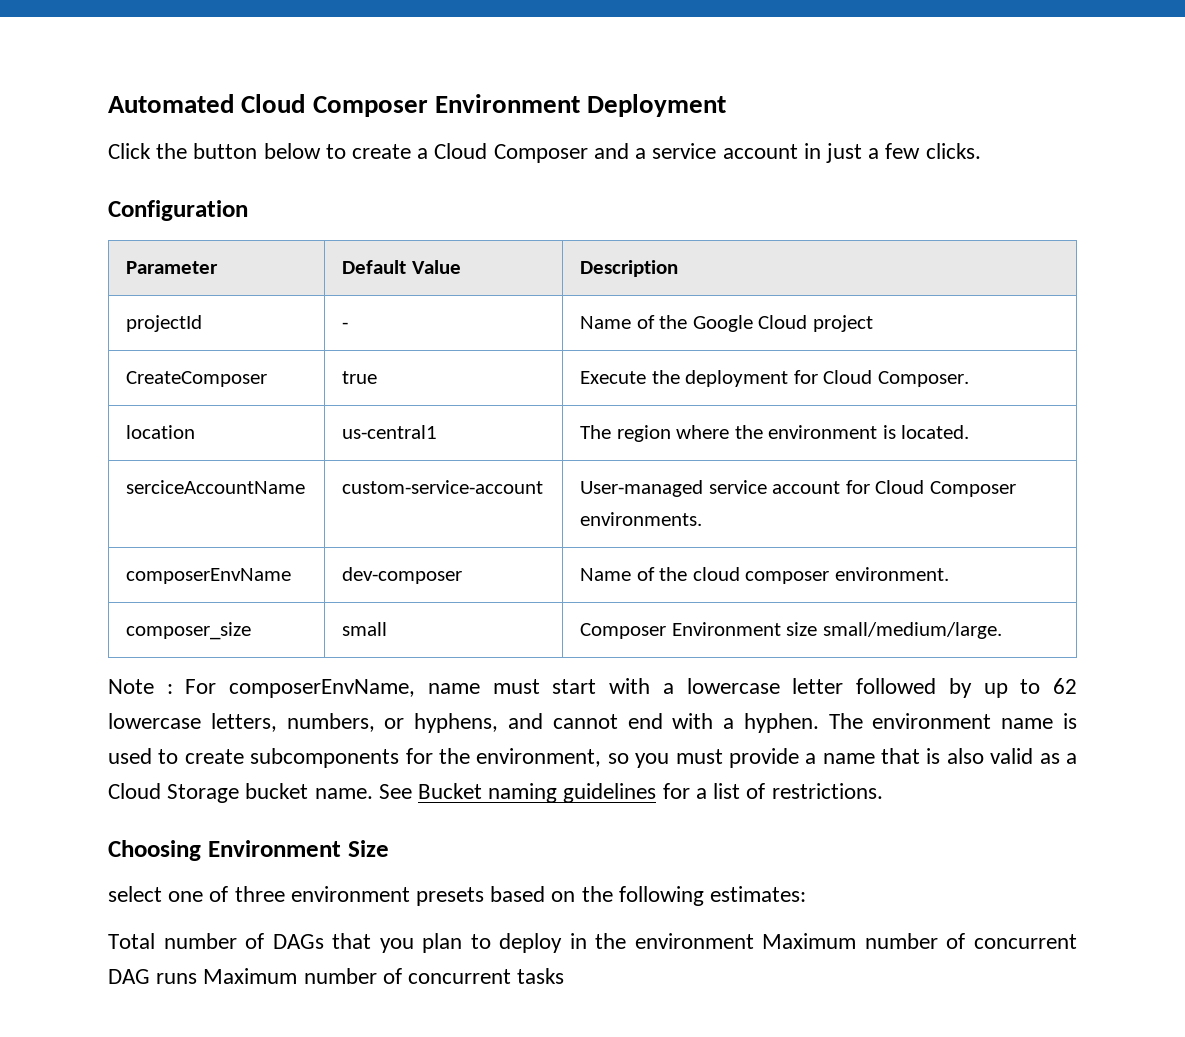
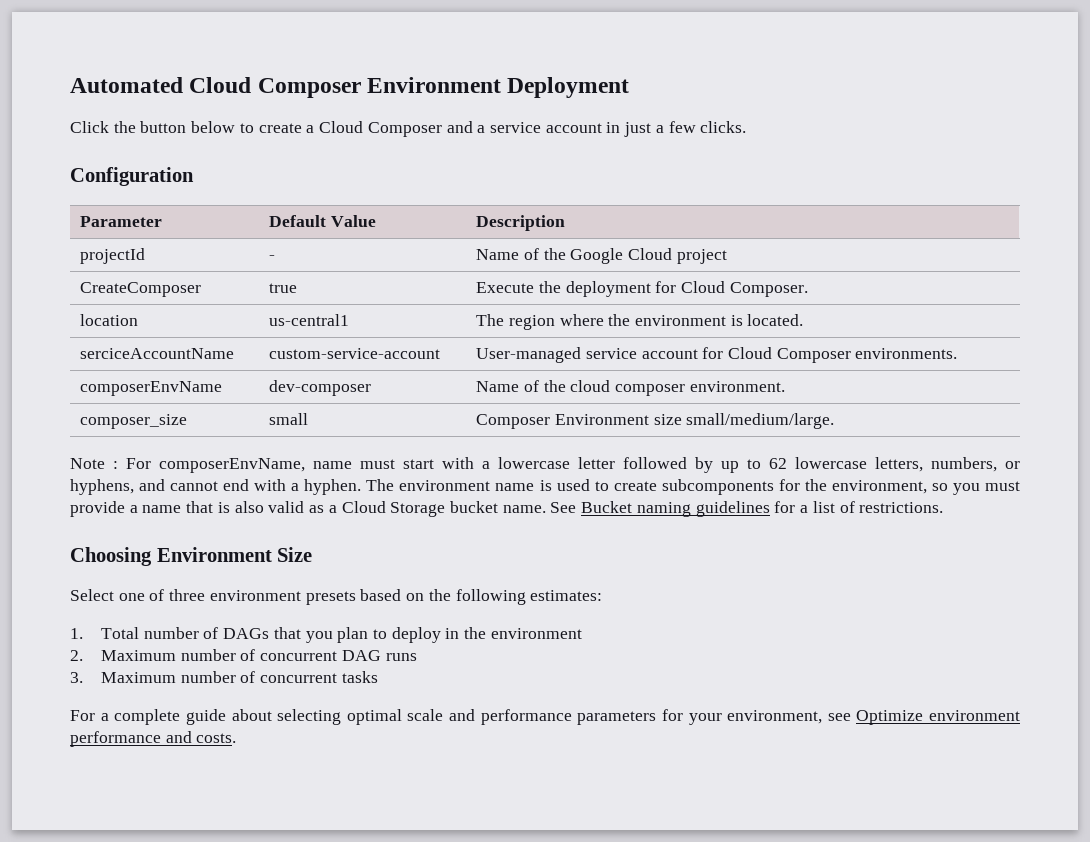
[108,886,162,902] select -> [70,589,114,601] Select
(807, 894) none -> [70,628,83,639] 1.
(754, 941) none -> [70,650,83,661] // 2.
(198, 978) none -> [70,672,83,683] // 3.
(565, 976) none -> [70,709,1020,725] [70,731,237,747] // For a complete guide about selecting optimal scale and performance parameters for your environment, see Optimize environment performance and costs.

